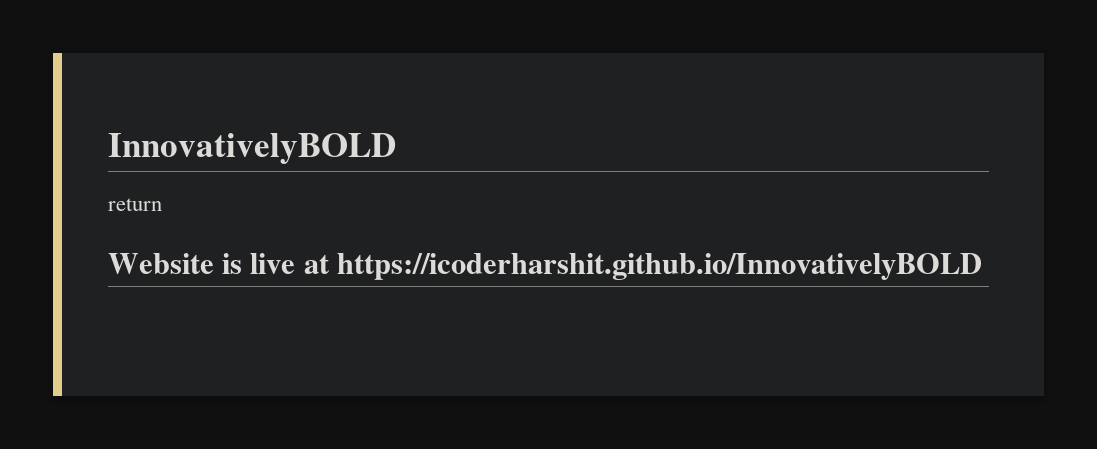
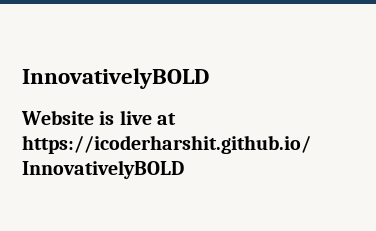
[108,198,162,211] // return -> (209, 78) none

